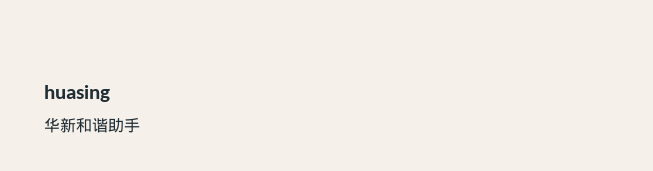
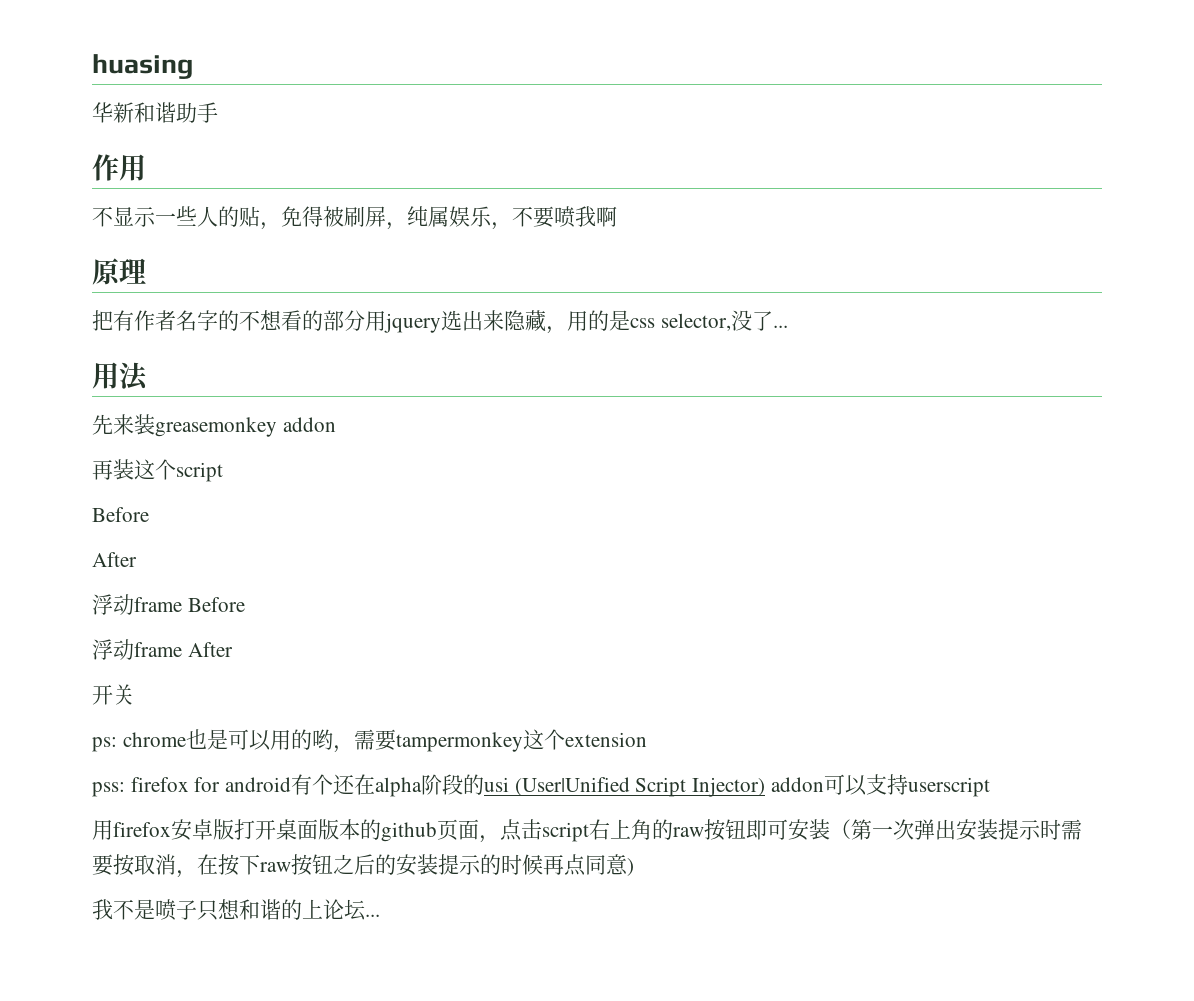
(140, 125) none -> [92,154,146,181] [92,206,617,230] [92,258,146,285] [92,310,788,334] [92,362,149,391] [92,414,336,437] [92,459,223,482] [92,507,149,522] [92,552,137,567] [92,594,245,615] [92,639,233,660] [92,684,134,705] [92,729,647,753] [92,774,990,797] [92,819,1082,843] [92,854,634,878] [92,899,380,921] // 作用 // 不显示一些人的贴，免得被刷屏，纯属娱乐，不要喷我啊 // 原理 // 把有作者名字的不想看的部分用jquery选出来隐藏，用的是css selector,没了... // 用法 // 先来装greasemonkey addon // 再装这个script // Before // After // 浮动frame Before // 浮动frame After // 开关 // ps: chrome也是可以用的哟，需要tampermonkey这个extension // pss: firefox for android有个还在alpha阶段的usi (User|Unified Script Injector) addon可以支持userscript // 用firefox安卓版打开桌面版本的github页面，点击script右上角的raw按钮即可安装（第一次弹出安装提示时需要按取消，在按下raw按钮之后的安装提示的时候再点同意) // 我不是喷子只想和谐的上论坛...

